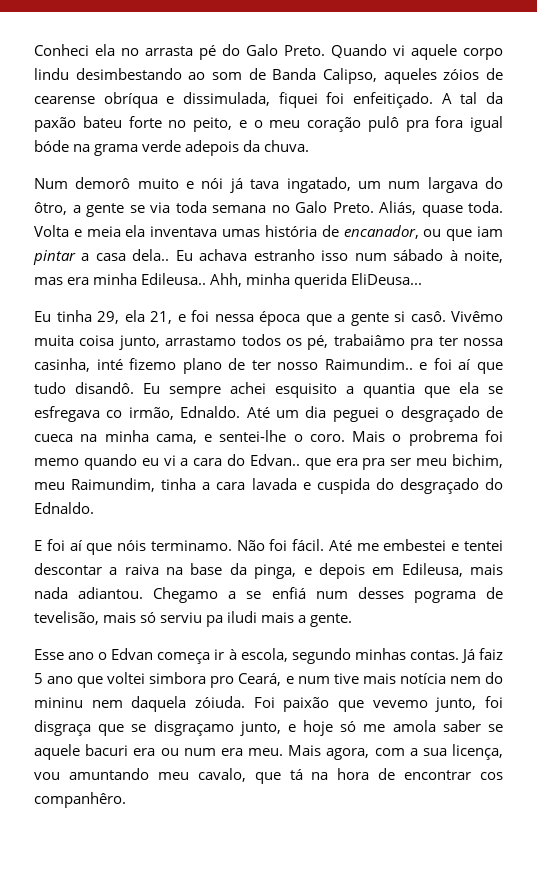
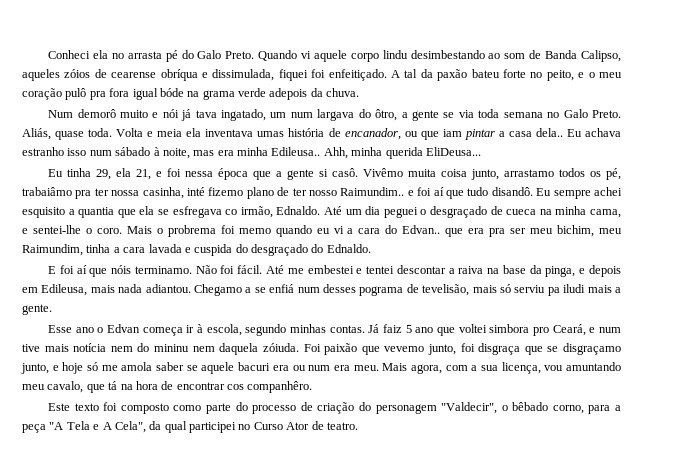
(126, 800) none -> [48,402,621,414] [22,421,358,433] // Este texto foi composto como parte do processo de criação do personagem "Valdecir", o bêbado corno, para a peça "A Tela e A Cela", da qual participei no Curso Ator de teatro.

